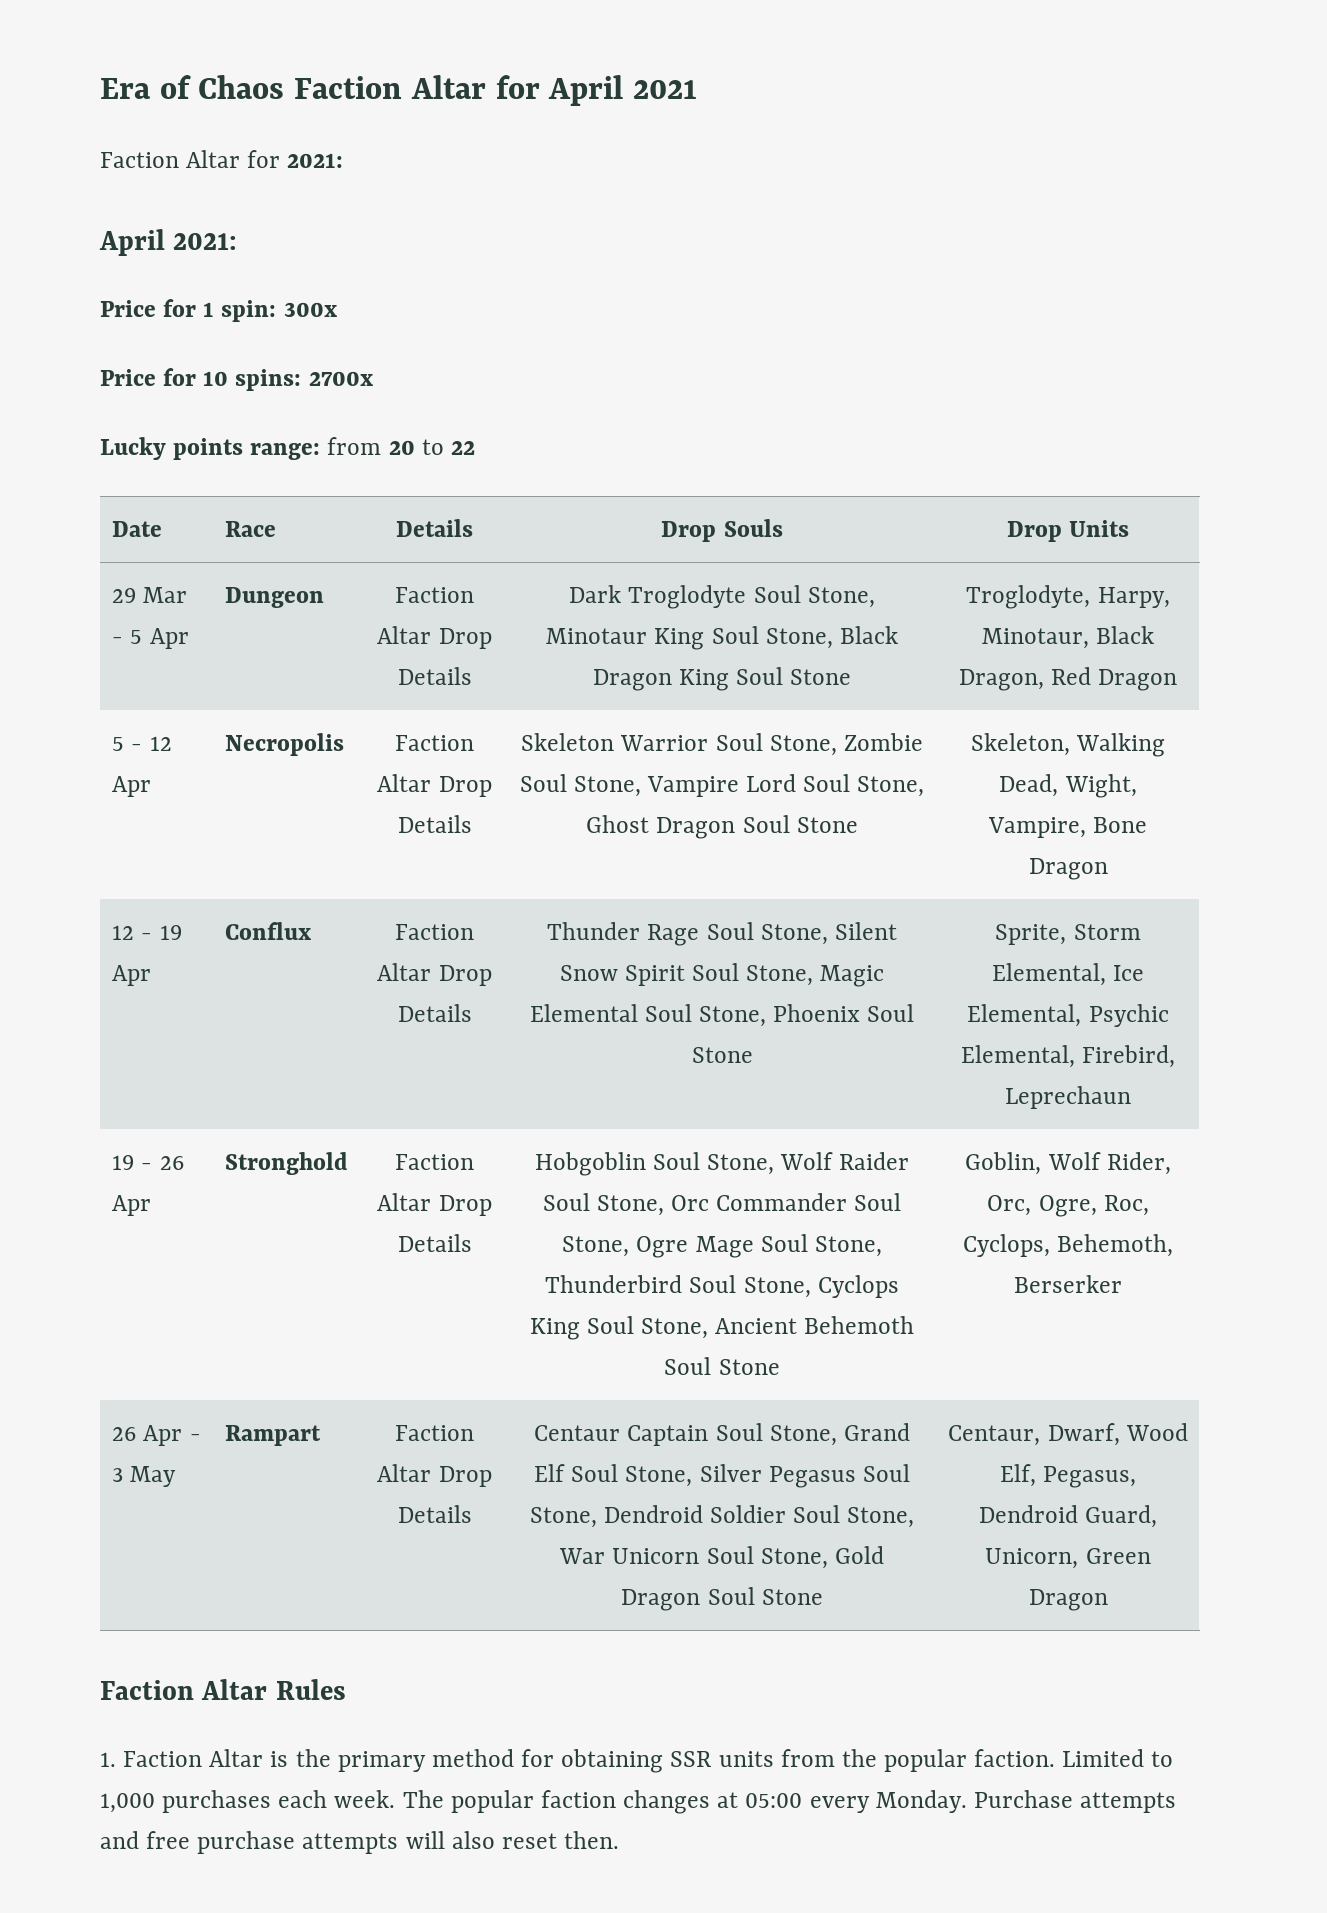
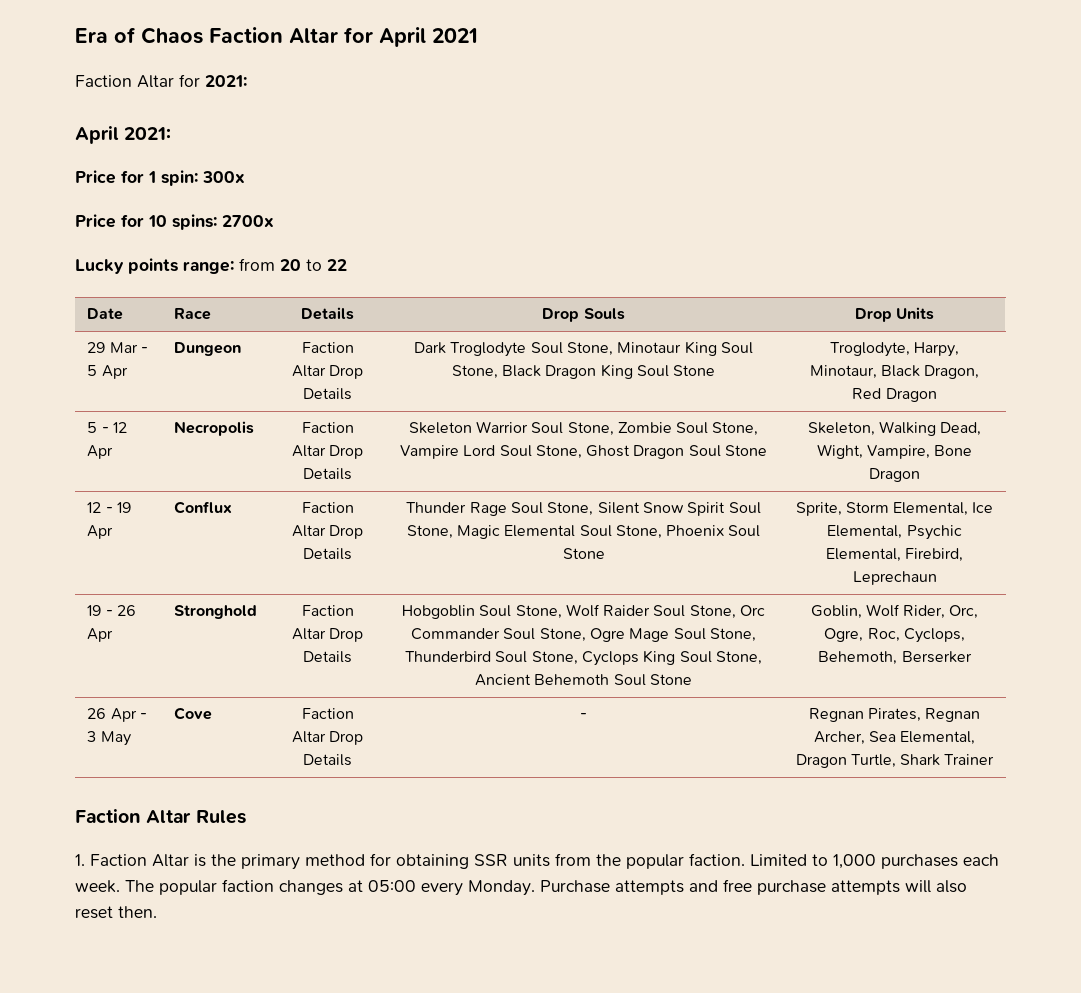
[225,1425,322,1446] [395,1425,474,1441] [377,1464,492,1487] [397,1505,472,1523] [534,1423,910,1446] [534,1464,910,1488] [529,1505,915,1528] [559,1546,884,1569] [621,1587,823,1611] [948,1423,1188,1446] [999,1464,1137,1488] [978,1505,1158,1528] [985,1548,1151,1569] [1028,1589,1108,1611] Rampart | Faction Altar Drop Details | Centaur Captain Soul Stone, Grand Elf Soul Stone, Silver Pegasus Soul Stone, Dendroid Soldier Soul Stone, War Unicorn Soul Stone, Gold Dragon Soul Stone | Centaur, Dwarf, Wood Elf, Pegasus, Dendroid Guard, Unicorn, Green Dragon -> [174,707,213,720] [301,708,354,719] [291,731,364,745] [303,754,352,766] [580,713,587,719] [808,708,981,722] [813,731,976,745] [795,754,995,768] Cove | Faction Altar Drop Details | - | Regnan Pirates, Regnan Archer, Sea Elemental, Dragon Turtle, Shark Trainer

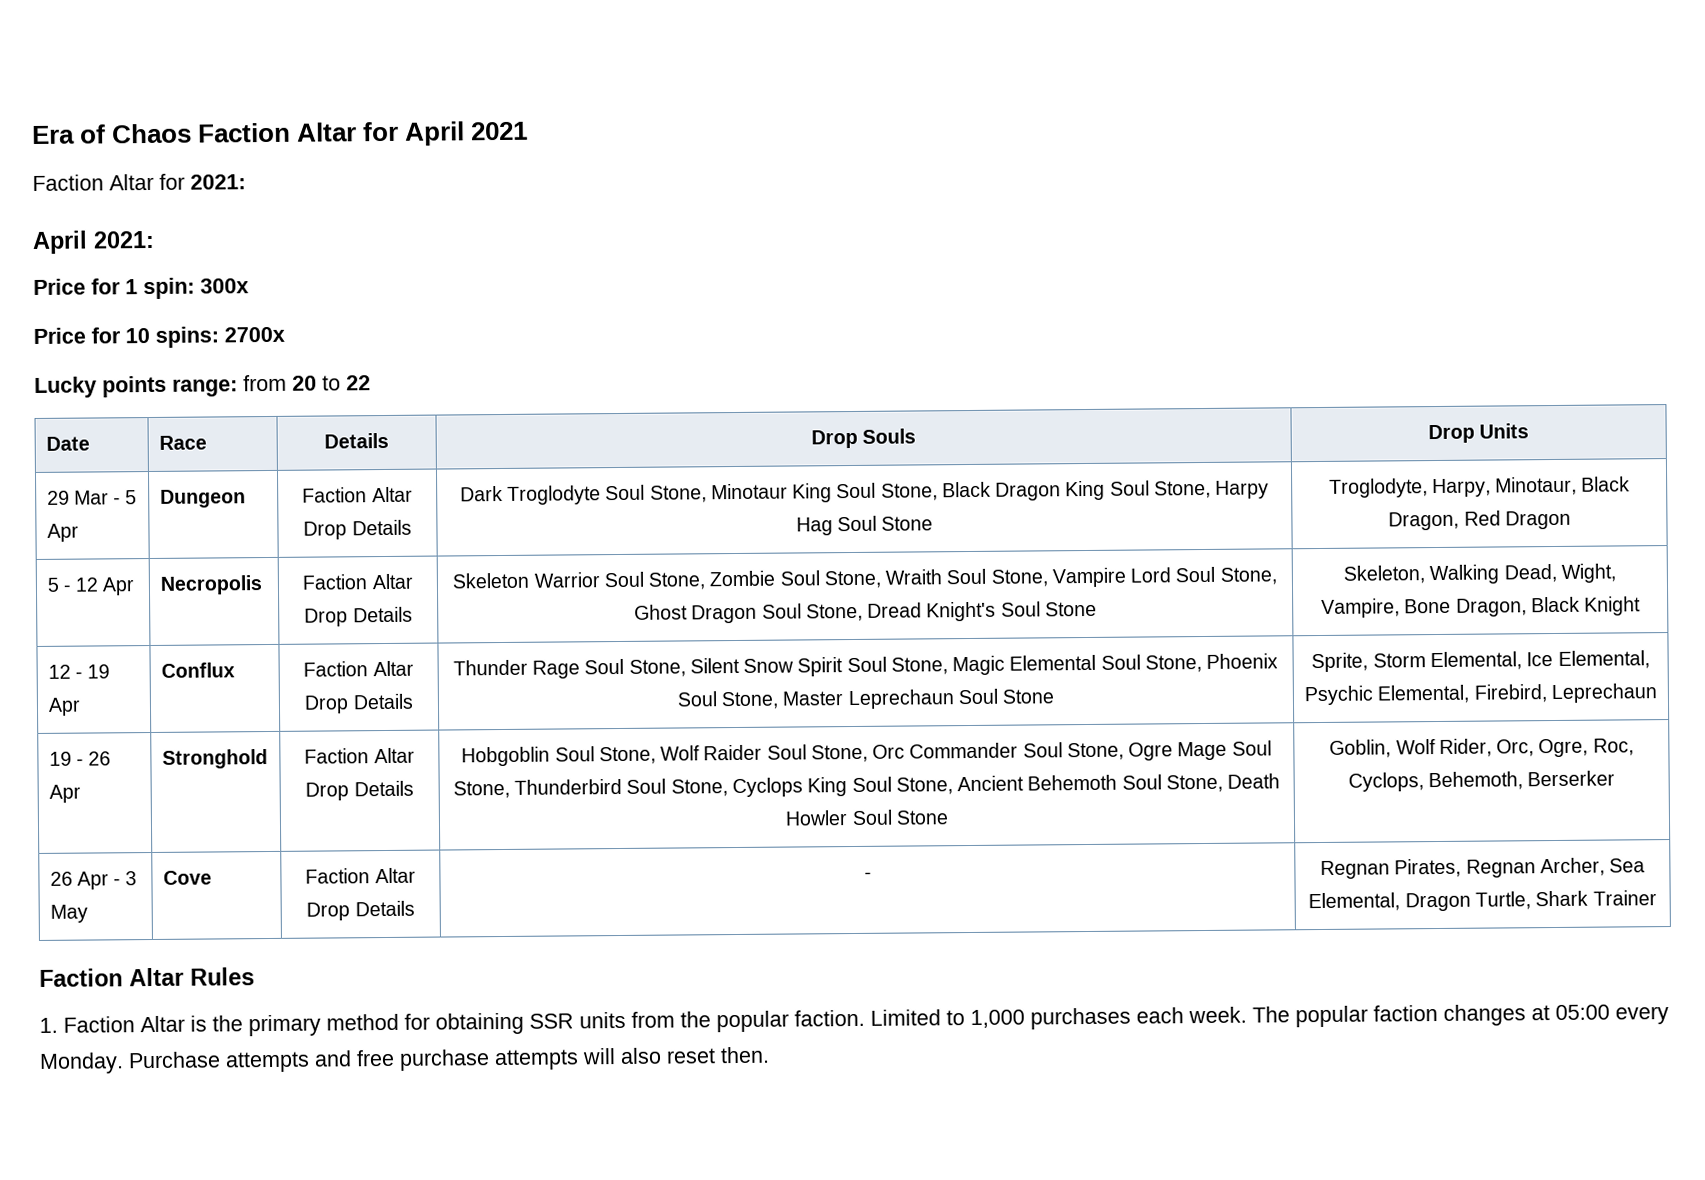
(669, 371) none -> [1153,480,1270,499] [795,515,877,536] Stone, Harpy Hag Soul
(759, 429) none -> [885,568,1048,587] Wraith Soul Stone,
(721, 451) none -> [805,601,1041,622] Stone, Dread Knight's Soul
[869,468,920,482] Dragon -> [1455,596,1642,617] Dragon, Black Knight
(761, 531) none -> [721,688,998,710] Stone, Master Leprechaun Soul
(646, 680) none -> [1165,773,1281,793] [785,809,893,826] Stone, Death Howler Soul

